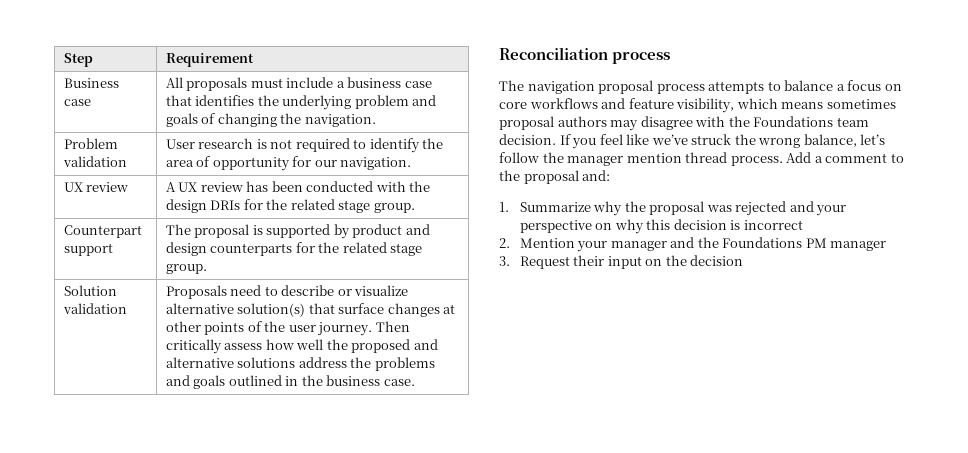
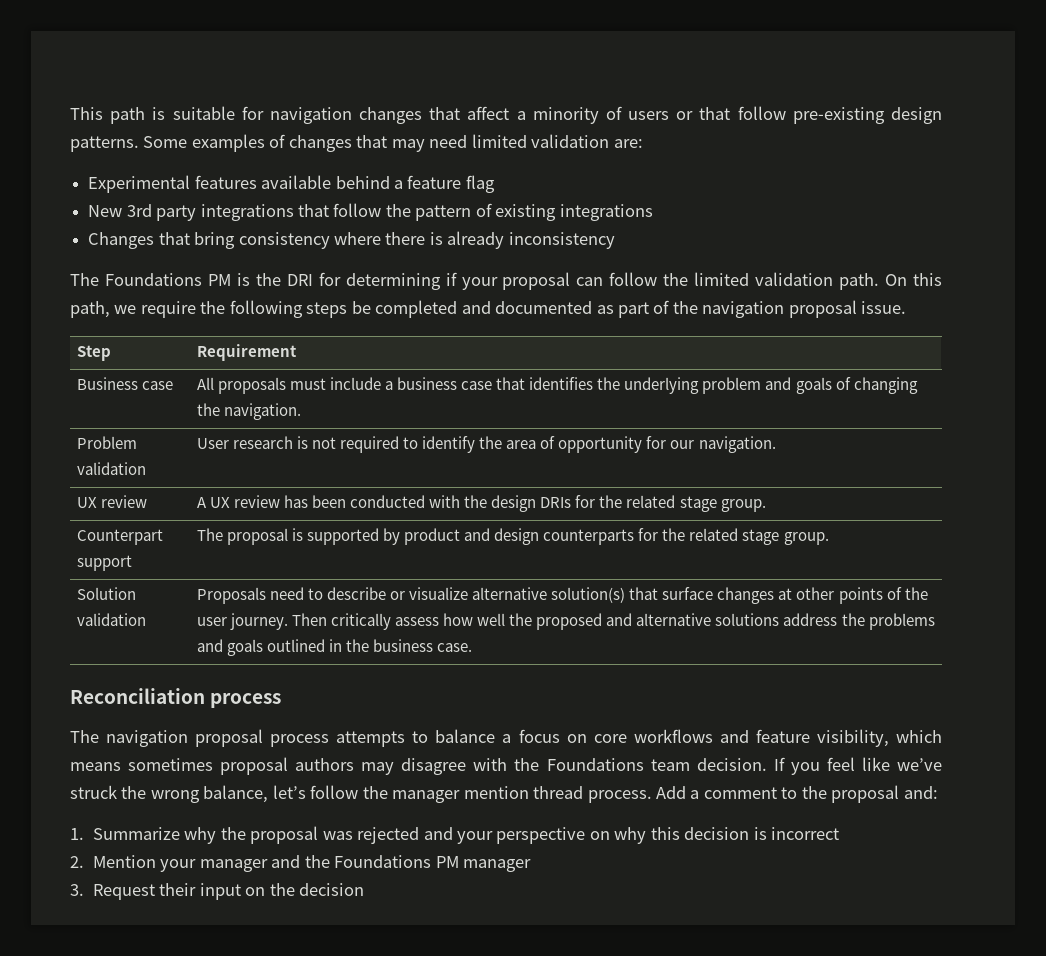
(63, 60) none -> [70,106,942,124] [70,134,643,152] [88,175,495,193] [88,203,653,221] [88,231,615,249] [70,272,943,290] [70,300,907,318] This path is suitable for navigation changes that affect a minority of users or that follow pre-existing design patterns. Some examples of changes that may need limited validation are: // Experimental features available behind a feature flag // New 3rd party integrations that follow the pattern of existing integrations // Changes that bring consistency where there is already inconsistency // The Foundations PM is the DRI for determining if your proposal can follow the limited validation path. On this path, we require the following steps be completed and documented as part of the navigation proposal issue. //

